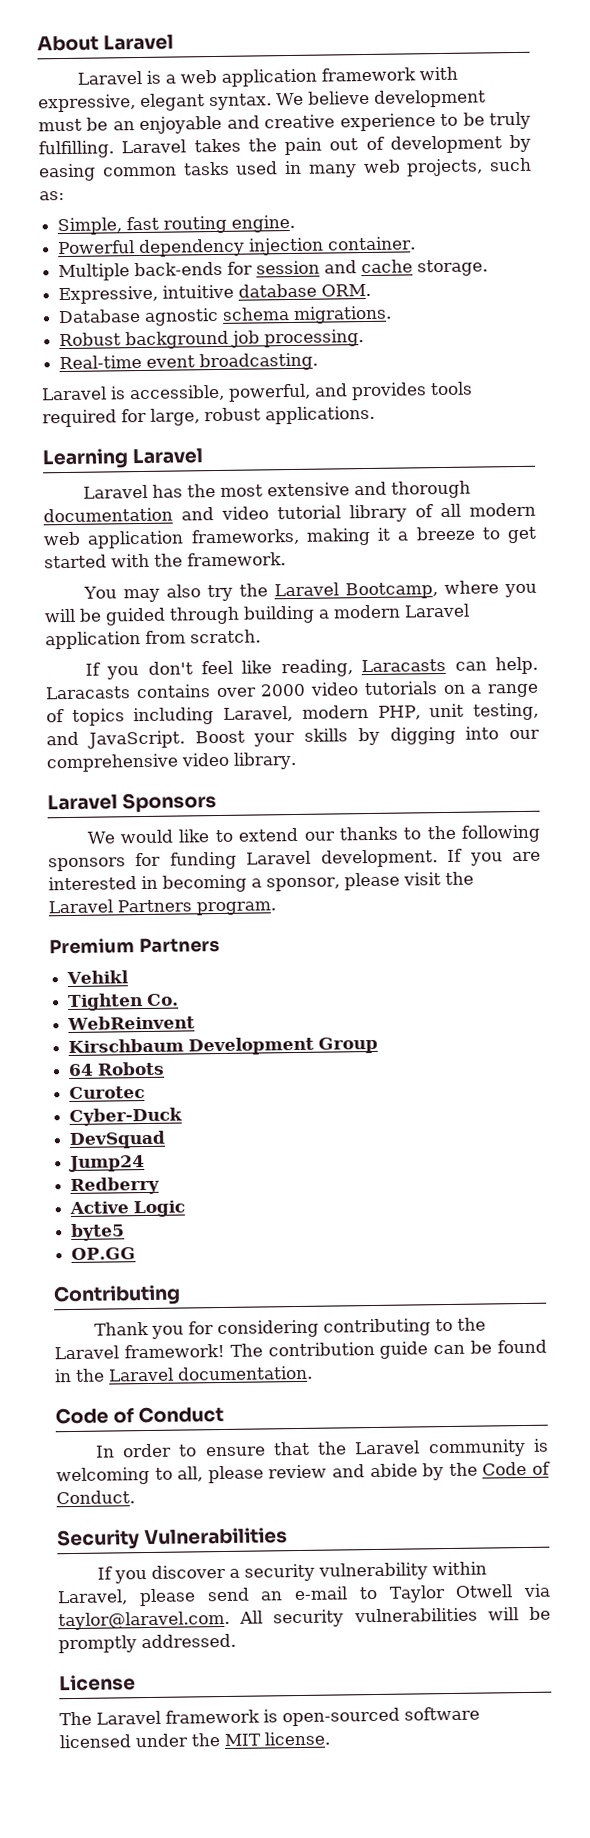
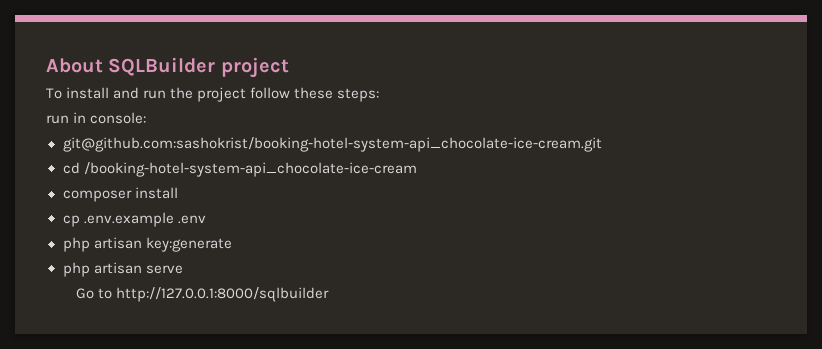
[103,34,175,51] [76,66,458,87] [38,89,486,113] [38,111,531,134] [38,134,531,159] [38,157,532,182] [39,190,65,201] [57,214,296,236] [57,236,417,258] [58,259,489,282] [58,283,372,305] [58,305,393,326] [59,329,365,350] [59,352,319,372] [41,381,473,402] [42,405,375,428] [42,448,204,470] [82,480,471,499] [43,502,536,523] [43,526,537,549] [44,552,286,569] [82,580,537,603] [44,603,470,626] [45,629,261,650] [84,656,538,680] [45,681,539,700] [46,702,539,726] [46,726,540,749] [46,751,297,773] [47,792,218,813] [86,824,540,844] [48,848,541,872] [48,871,474,893] [48,899,276,916] [49,937,220,955] [66,970,130,985] [67,993,180,1012] [67,1015,196,1031] [68,1036,379,1056] [68,1061,166,1077] [69,1086,146,1100] [69,1107,184,1127] [69,1130,167,1150] [68,1155,146,1173] [70,1176,161,1196] [69,1200,186,1218] [71,1223,126,1241] [71,1247,137,1260] [53,1284,181,1307] [93,1317,486,1339] [54,1339,547,1360] [54,1365,313,1383] [55,1405,225,1425] [94,1438,549,1458] [56,1461,552,1486] [56,1490,135,1505] [57,1527,289,1551] [96,1561,487,1584] [57,1583,551,1607] [58,1606,551,1631] [58,1633,236,1654] [59,1674,136,1692] [59,1706,480,1727] [59,1731,330,1749] Laravel // Laravel is a web application framework with expressive, elegant syntax. We believe development must be an enjoyable and creative experience to be truly fulfilling. Laravel takes the pain out of development by easing common tasks used in many web projects, such as: // Simple, fast routing engine. // Powerful dependency injection container. // Multiple back-ends for session and cache storage. // Expressive, intuitive database ORM. // Database agnostic schema migrations. // Robust background job processing. // Real-time event broadcasting. // Laravel is accessible, powerful, and provides tools required for large, robust applications. // Learning Laravel // Laravel has the most extensive and thorough documentation and video tutorial library of all modern web application frameworks, making it a breeze to get started with the framework. // You may also try the Laravel Bootcamp, where you will be guided through building a modern Laravel application from scratch. // If you don't feel like reading, Laracasts can help. Laracasts contains over 2000 video tutorials on a range of topics including Laravel, modern PHP, unit testing, and JavaScript. Boost your skills by digging into our comprehensive video library. // Laravel Sponsors // We would like to extend our thanks to the following sponsors for funding Laravel development. If you are interested in becoming a sponsor, please visit the Laravel Partners program. // Premium Partners // Vehikl // Tighten Co. // WebReinvent // Kirschbaum Development Group // 64 Robots // Curotec // Cyber-Duck // DevSquad // Jump24 // Redberry // Active Logic // byte5 // OP.GG // Contributing // Thank you for considering contributing to the Laravel framework! The contribution guide can be found in the Laravel documentation. // Code of Conduct // In order to ensure that the Laravel community is welcoming to all, please review and abide by the Code of Conduct. // Security Vulnerabilities // If you discover a security vulnerability within Laravel, please send an e-mail to Taylor Otwell via taylor@laravel.com. All security vulnerabilities will be promptly addressed. // License // The Laravel framework is open-sourced software licensed under the MIT license. -> [108,57,289,78] [46,87,380,102] [46,112,147,124] [62,137,602,152] [62,162,417,177] [62,187,178,202] [62,212,206,227] [62,237,232,252] [62,262,183,277] [75,287,329,302] SQLBuilder project // To install and run the project follow these steps: // run in console: // git@github.com:sashokrist/booking-hotel-system-api_chocolate-ice-cream.git // cd /booking-hotel-system-api_chocolate-ice-cream // composer install // cp .env.example .env // php artisan key:generate // php artisan serve // Go to http://127.0.0.1:8000/sqlbuilder

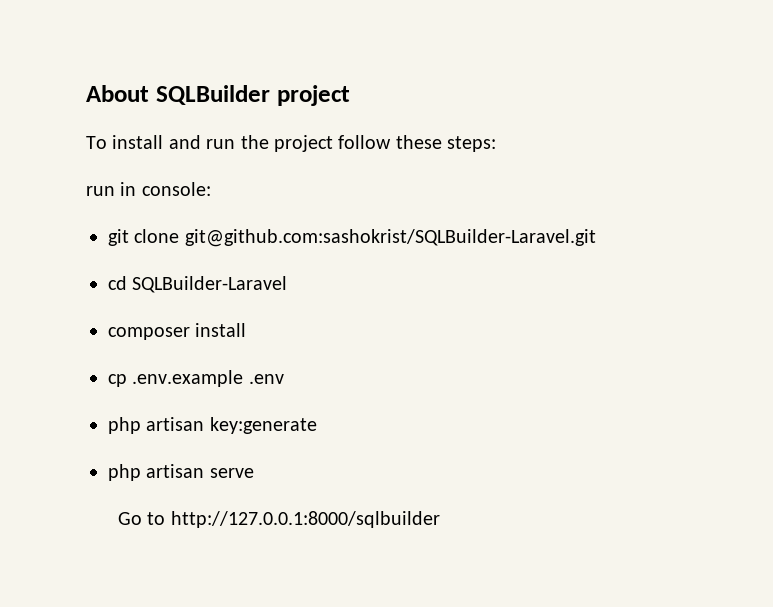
[62,137,602,152] git@github.com:sashokrist/booking-hotel-system-api_chocolate-ice-cream.git -> [108,229,596,247] git clone git@github.com:sashokrist/SQLBuilder-Laravel.git
[83,162,417,177] /booking-hotel-system-api_chocolate-ice-cream -> [132,276,288,293] SQLBuilder-Laravel

